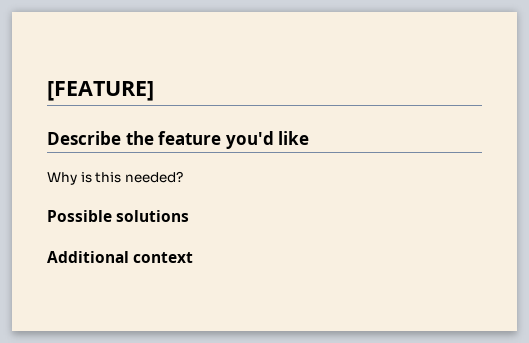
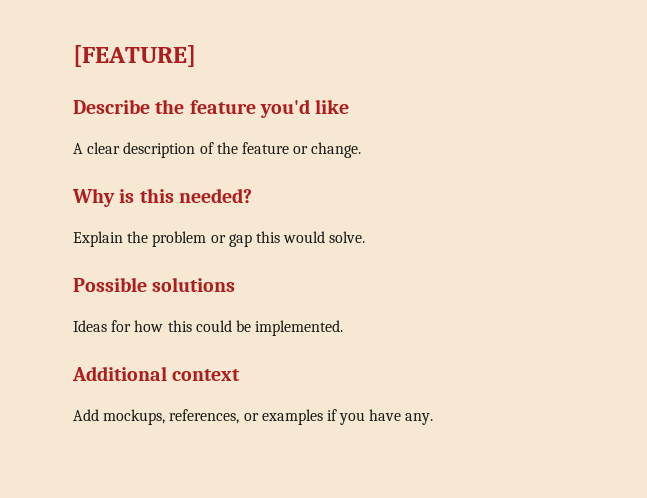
[47,171,183,185] [47,210,190,222] [47,251,194,263] Why is this needed? // Possible solutions // Additional context -> [73,142,362,158] [72,188,252,207] [73,231,366,247] [73,277,236,292] [73,320,344,336] [72,366,241,381] [73,409,434,425] A clear description of the feature or change. // Why is this needed? // Explain the problem or gap this would solve. // Possible solutions // Ideas for how this could be implemented. // Additional context // Add mockups, references, or examples if you have any.

